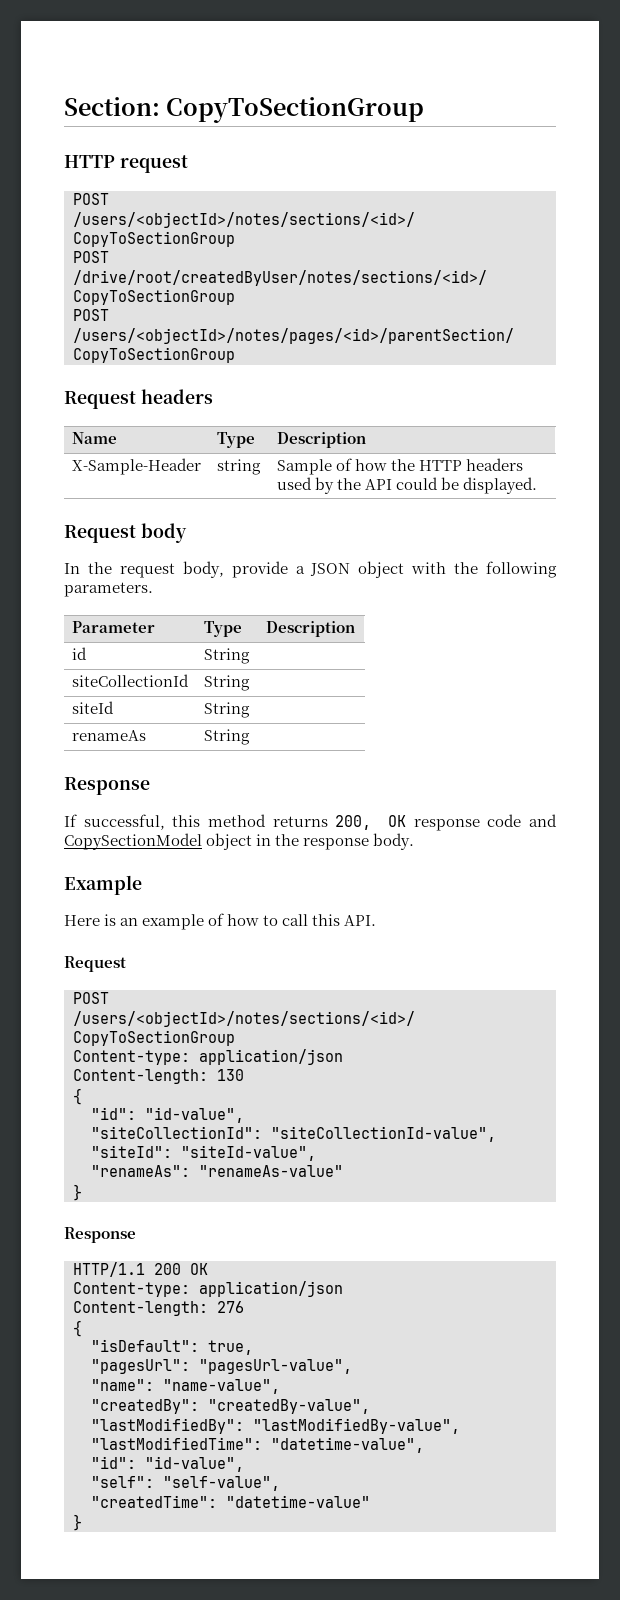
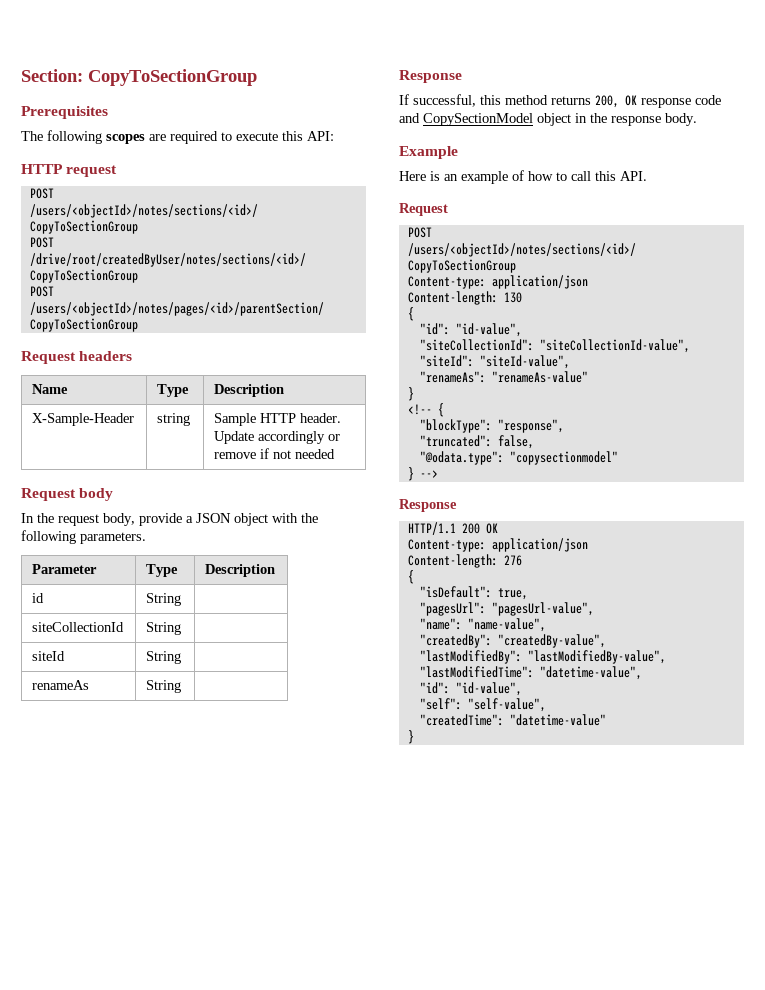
(425, 110) none -> [21,106,108,119] [21,130,334,144] // Prerequisites // The following scopes are required to execute this API:
[335,458,524,471] [276,477,538,494] of how the HTTP headers used by the API could be displayed. -> [260,413,342,423] [214,431,341,444] [214,448,336,459] HTTP header. Update accordingly or remove if not needed
(82, 1192) none -> [407,403,444,417] [419,419,564,433] [419,435,534,449] [419,451,618,465] [407,467,438,481] // <!-- { // "blockType": "response", // "truncated": false, // "@odata.type": "copysectionmodel" // } -->

